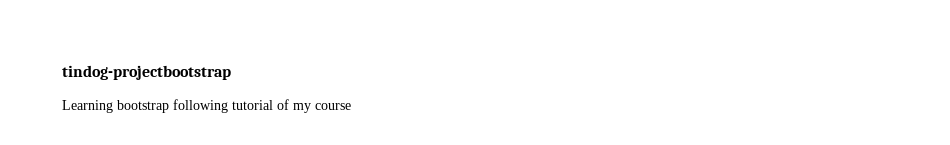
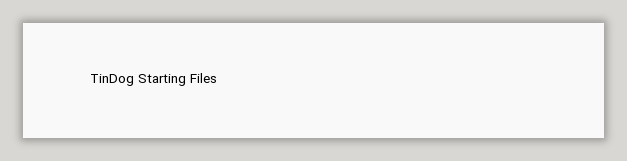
[62,65,231,80] [62,99,351,113] tindog-projectbootstrap // Learning bootstrap following tutorial of my course -> [90,73,217,86] TinDog Starting Files

